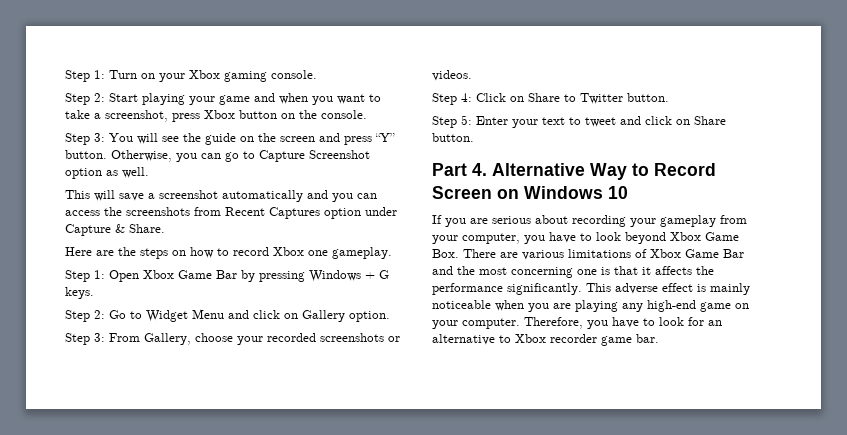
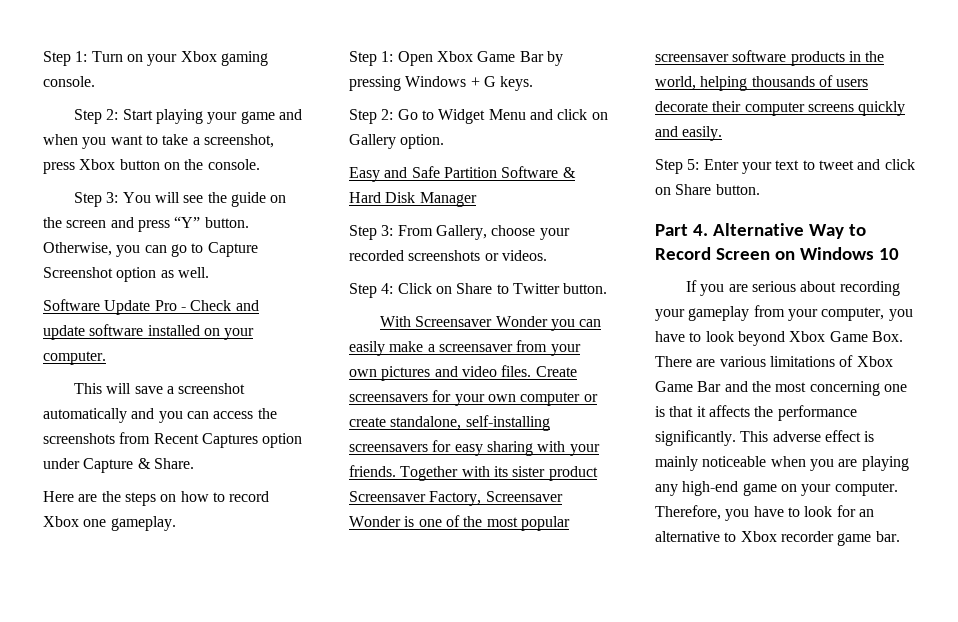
(149, 172) none -> [43,299,259,315] [43,324,255,340] [43,351,106,365] // Software Update Pro - Check and update software installed on your computer.
(390, 316) none -> [349,166,576,182] [349,192,477,207] // Easy and Safe Partition Software & Hard Disk Manager
(669, 97) none -> [380,316,602,331] [349,340,581,356] [349,365,577,381] [349,390,598,406] [349,415,550,431] [349,440,600,456] [349,465,598,481] [349,491,563,506] [349,515,570,531] [655,50,885,66] [655,75,869,91] [655,101,906,116] [655,126,723,141] // With Screensaver Wonder you can easily make a screensaver from your own pictures and video files. Create screensavers for your own computer or create standalone, self-installing screensavers for easy sharing with your friends. Together with its sister product Screensaver Factory, Screensaver Wonder is one of the most popular screensaver software products in the world, helping thousands of users decorate their computer screens quickly and easily.

